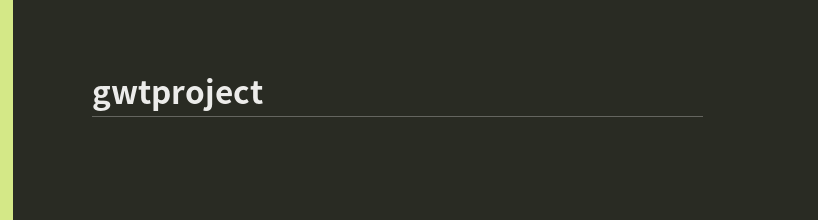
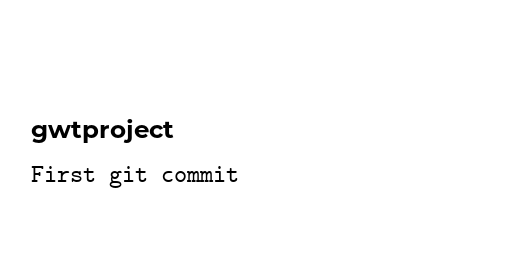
(263, 94) none -> [31,166,239,188] // First git commit

